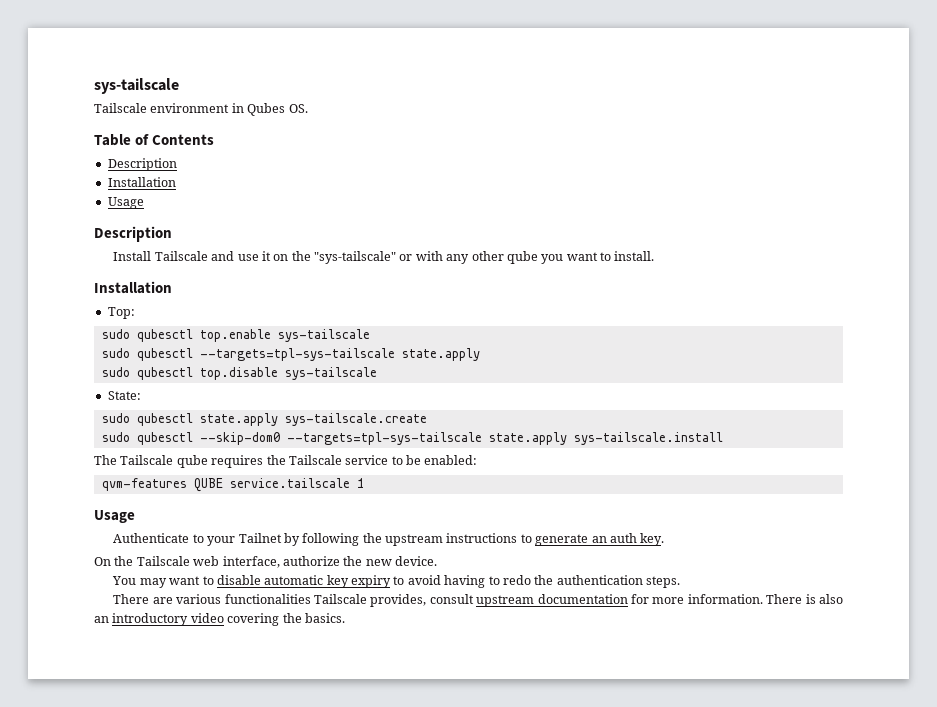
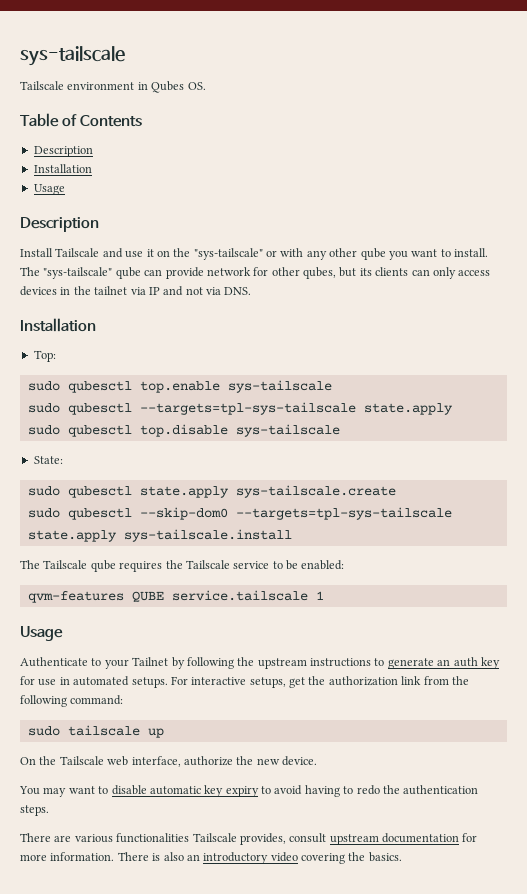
(655, 256) none -> [20,267,491,279] [20,286,252,296] The "sys-tailscale" qube can provide network for other qubes, but its clients can only access devices in the tailnet via IP and not via DNS.
[640,533,665,546] key. -> [480,657,500,669] [20,676,469,688] [20,695,124,707] [27,725,164,738] key for use in automated setups. For interactive setups, get the authorization link from the following command: // sudo tailscale up

